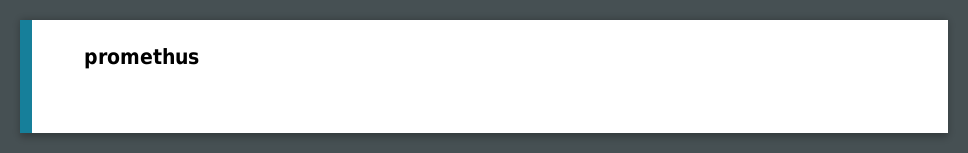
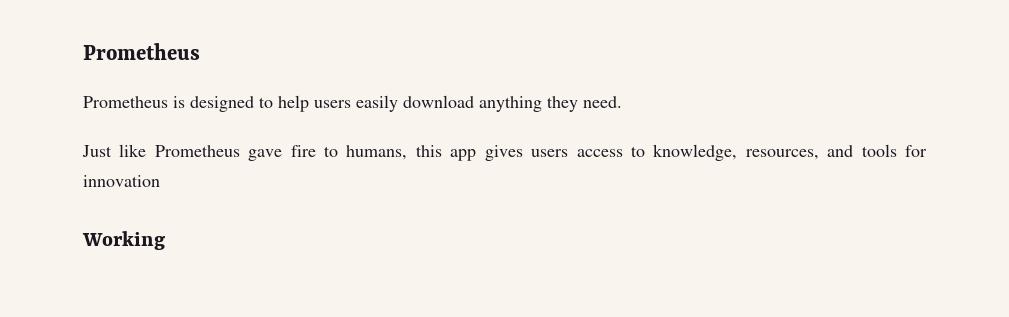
[84,48,199,69] promethus -> [83,43,200,60] [83,95,622,112] [82,144,927,161] [83,175,160,187] [82,231,165,250] Prometheus // Prometheus is designed to help users easily download anything they need. // Just like Prometheus gave fire to humans, this app gives users access to knowledge, resources, and tools for innovation // Working

